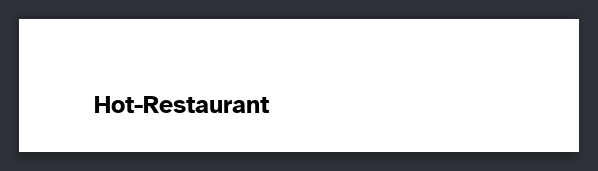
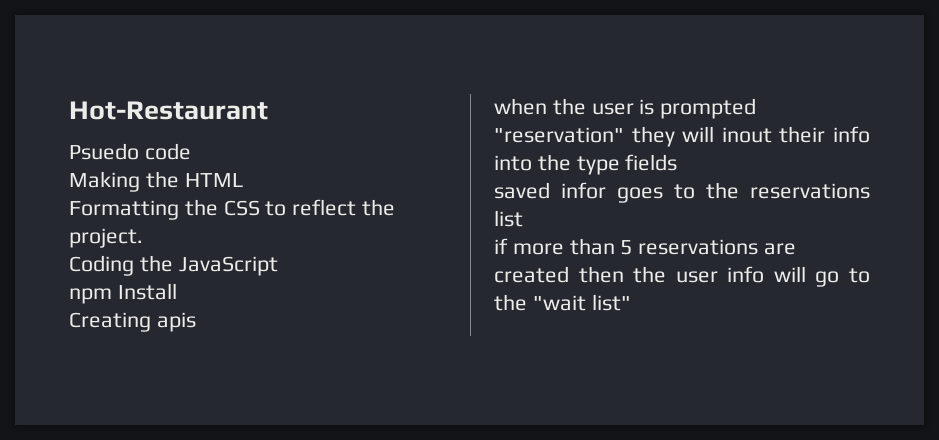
(269, 104) none -> [69,143,191,160] [69,171,243,192] [69,199,396,220] [69,228,143,248] [69,255,278,276] [69,283,177,304] [69,312,196,332] [494,98,757,119] [494,126,870,147] [494,154,678,175] [494,182,870,203] [494,210,523,227] [494,238,797,255] [494,266,870,287] [494,294,631,311] // Psuedo code // Making the HTML // Formatting the CSS to reflect the project. // Coding the JavaScript // npm Install // Creating apis // when the user is prompted "reservation" they will inout their info into the type fields // saved infor goes to the reservations list // if more than 5 reservations are created then the user info will go to the "wait list"

